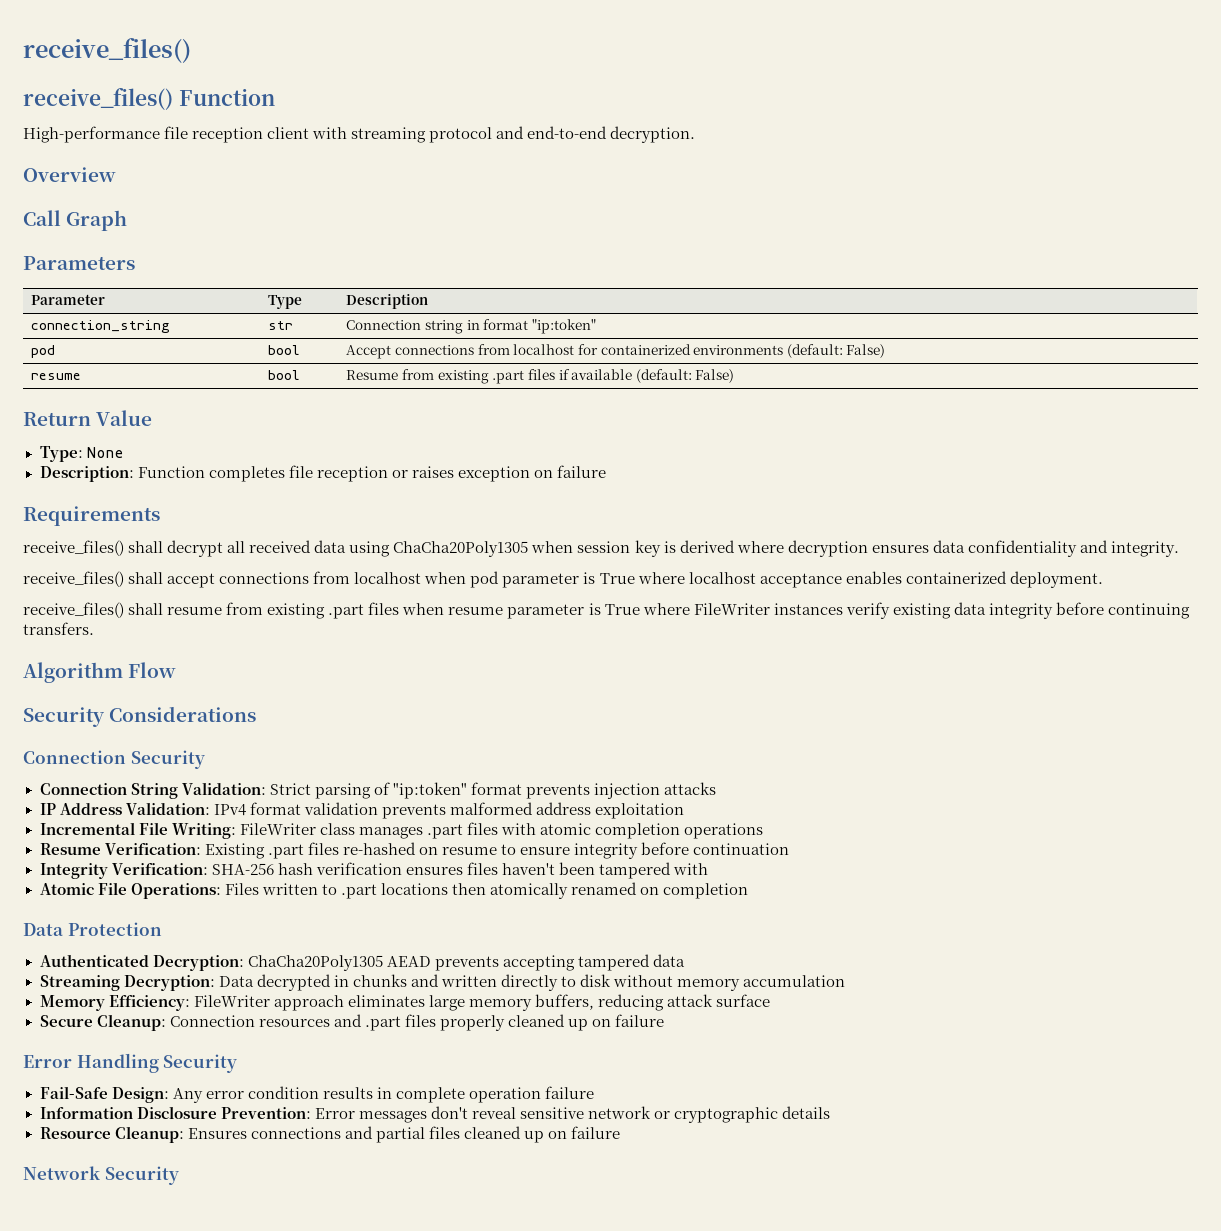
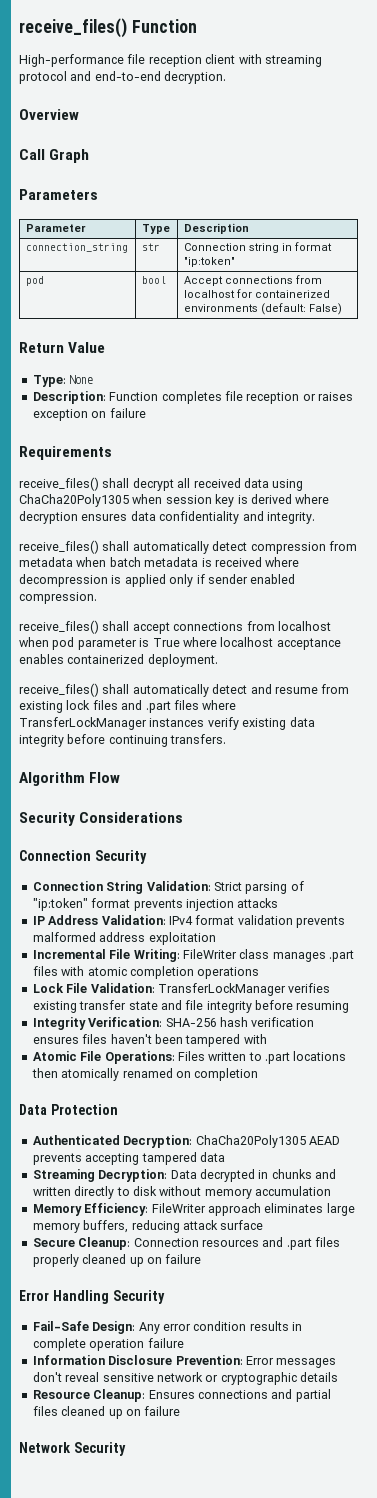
[23,38,191,63] [23,88,173,110] receive_files() // receive_files() -> [19,18,127,38] receive_files()
[31,373,82,380] [268,370,301,380] [346,369,735,384] // resume | bool | Resume from existing .part files if available (default: False) -> (342, 309) none
(1179, 549) none -> [19,540,357,554] [19,557,300,567] [19,574,296,587] [19,592,97,604] // receive_files() shall automatically detect compression from metadata when batch metadata is received where decompression is applied only if sender enabled compression.
[167,602,770,619] resume from existing .part files when resume parameter is True where FileWriter -> [132,684,350,697] [19,700,237,713] [19,717,147,730] automatically detect and resume from existing lock files and .part files where TransferLockManager
[39,842,790,859] Resume Verification: Existing .part files re-hashed on resume to ensure integrity before continuation -> [32,983,331,996] [32,1000,350,1013] Lock File Validation: TransferLockManager verifies existing transfer state and file integrity before resuming

